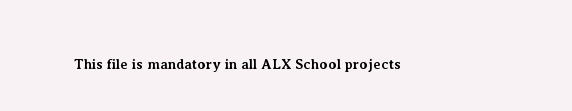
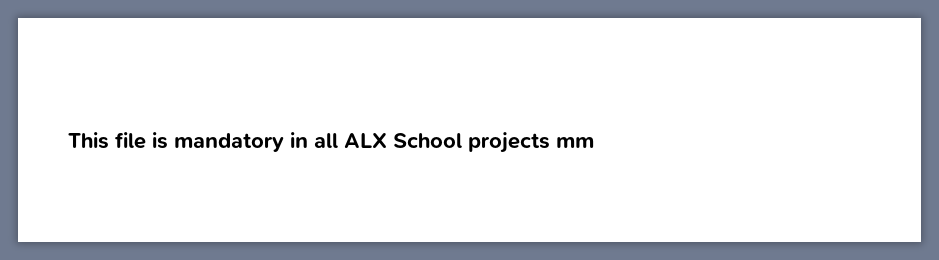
(401, 65) none -> [556,137,594,148] mm

